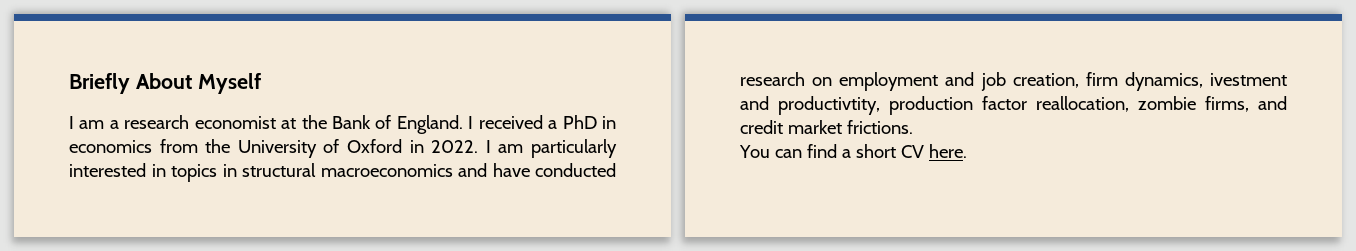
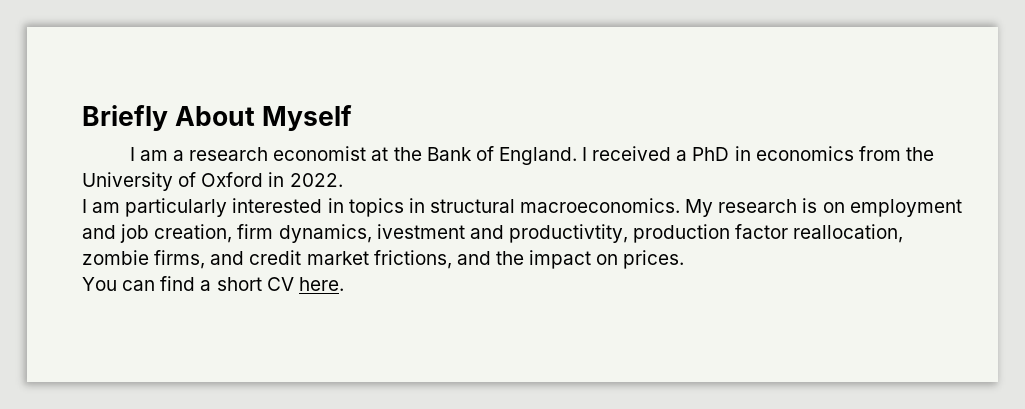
(479, 146) none -> (343, 180) //
[320,163,616,177] [740,72,805,86] macroeconomics and have conducted research -> [520,198,818,217] macroeconomics. My research is
[846,120,913,134] frictions. -> [373,250,685,269] frictions, and the impact on prices.

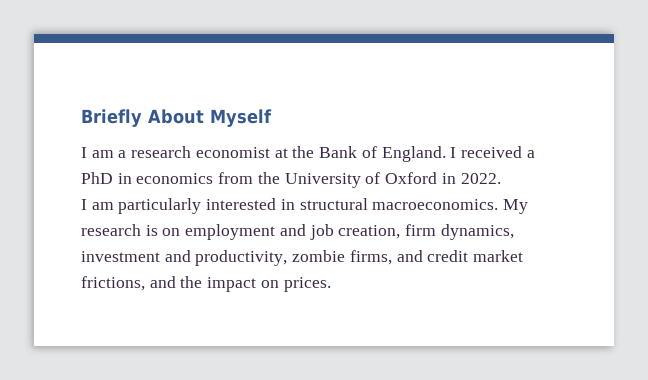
[348,198,425,217] topics in -> (295, 204) none
[376,224,904,243] ivestment and productivtity, production factor reallocation, -> [81,250,288,266] investment and productivity,
[82,276,344,291] // You can find a short CV here. -> (331, 284) none

